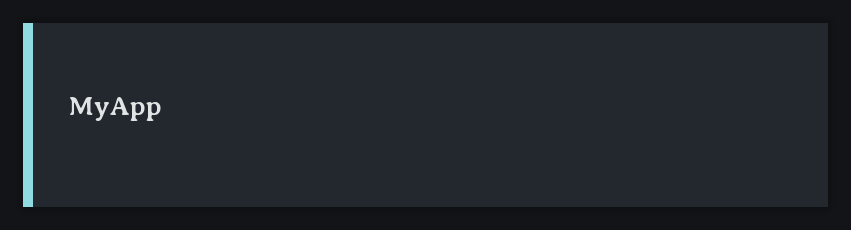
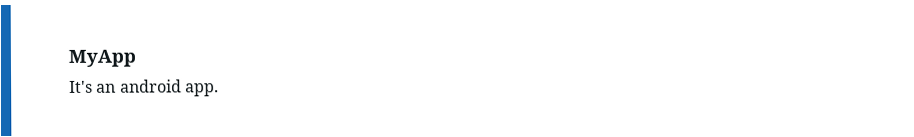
(162, 109) none -> [69,79,219,97] // It's an android app.

